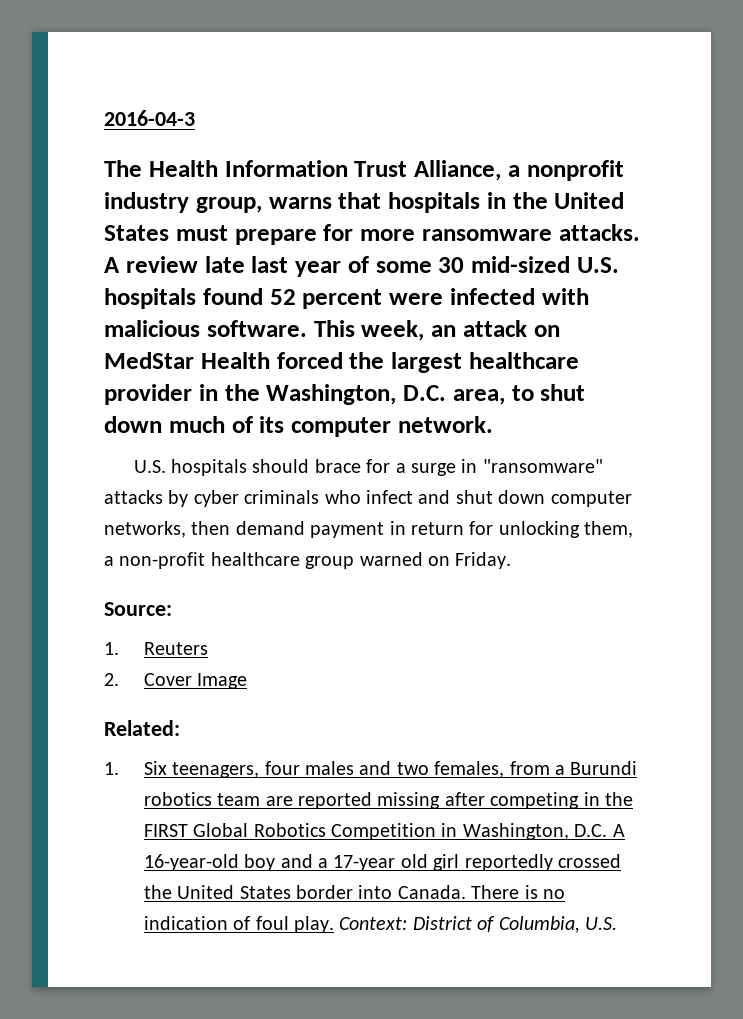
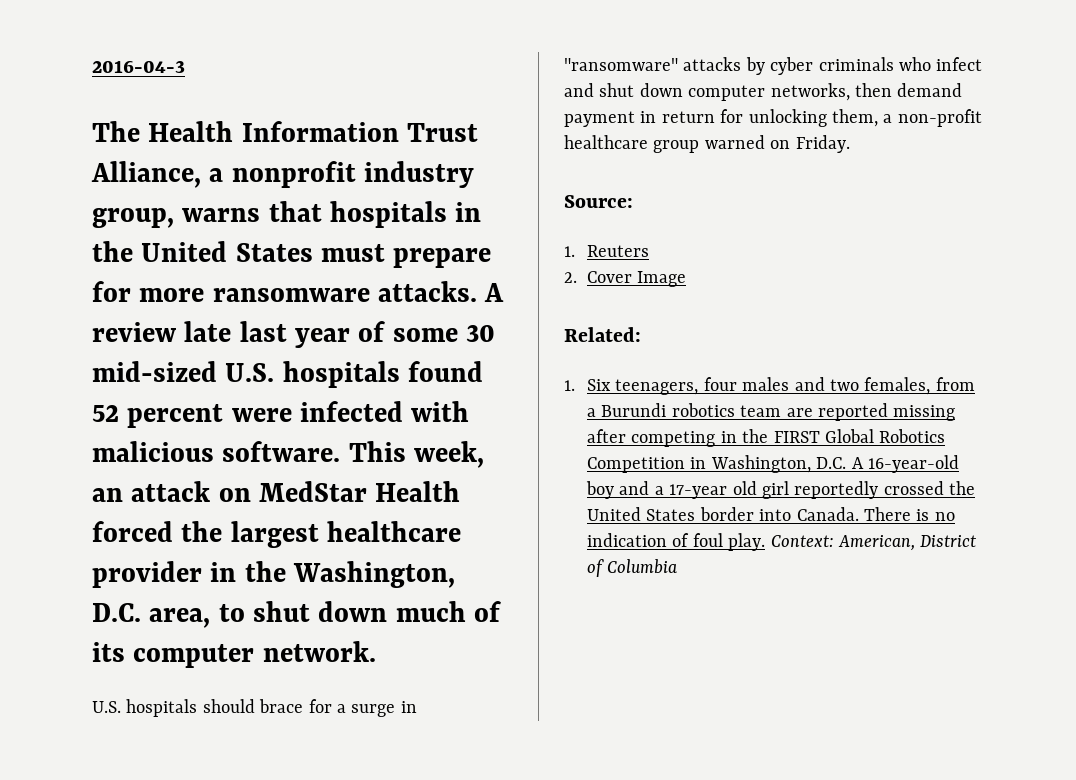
(408, 923) none -> [838,535,916,551] American,
[498,916,618,933] Columbia, U.S. -> [607,559,678,574] Columbia

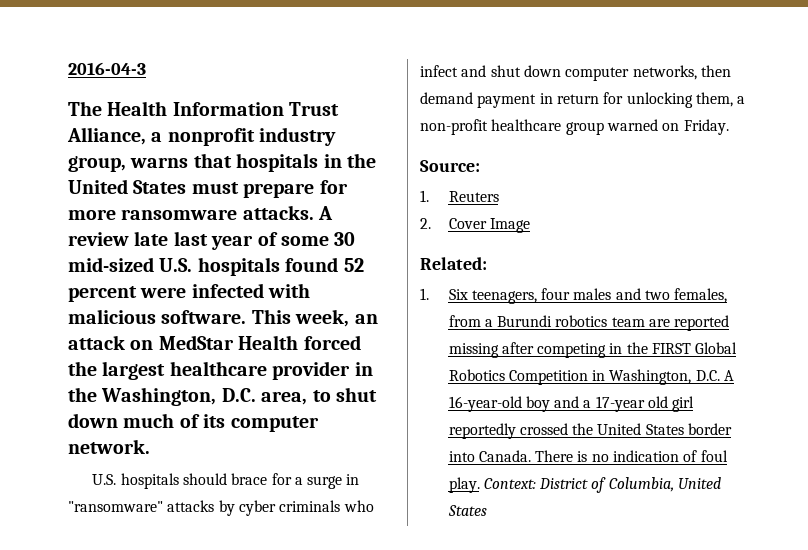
[838,535,916,551] American, -> (536, 483) none
[607,559,678,574] Columbia -> [608,477,722,492] [447,505,487,516] Columbia, United States

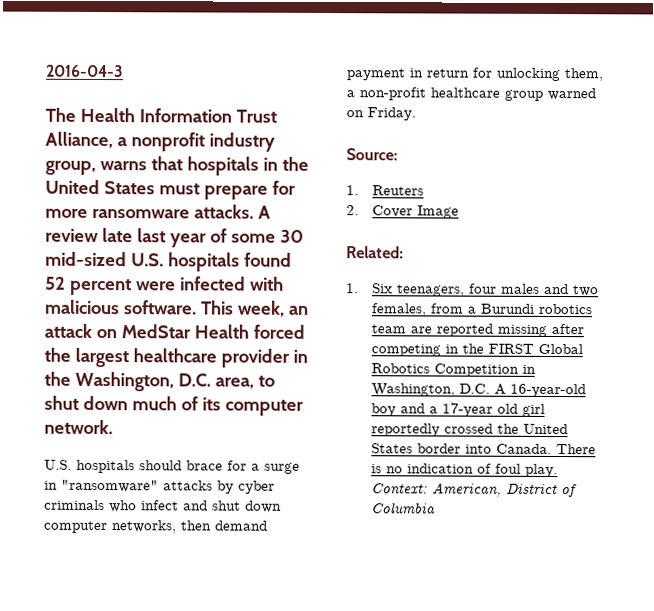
(536, 483) none -> [432,482,503,497] American,
[608,477,722,492] [447,505,487,516] Columbia, United States -> [371,502,437,515] Columbia

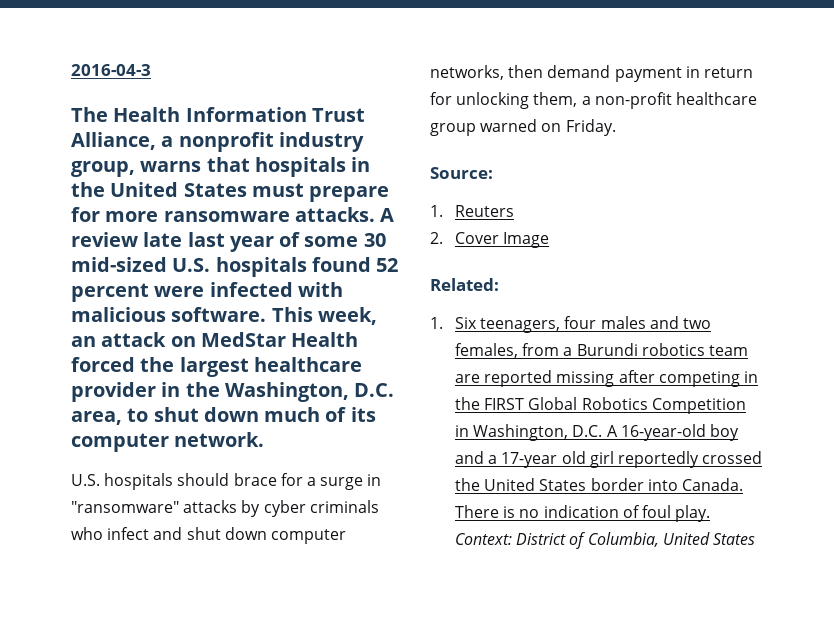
[432,482,503,497] American, -> (513, 539) none
[371,502,437,515] Columbia -> [587,532,755,547] Columbia, United States

